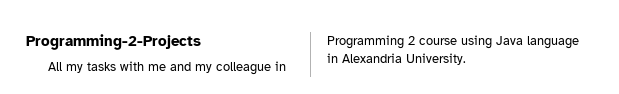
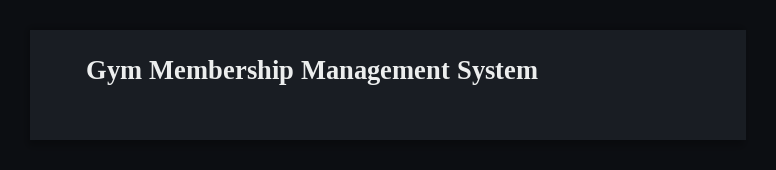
[26,34,201,50] [47,61,286,75] [327,35,579,49] [327,53,466,65] Programming-2-Projects // All my tasks with me and my colleague in Programming 2 course using Java language in Alexandria University. -> [86,60,539,85] Gym Membership Management System

